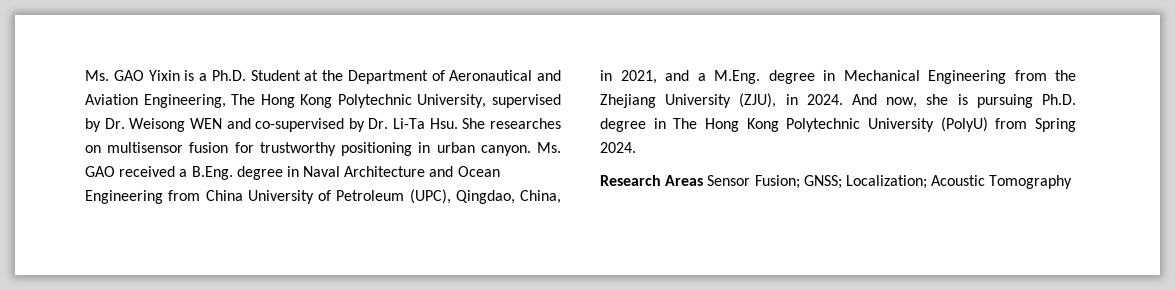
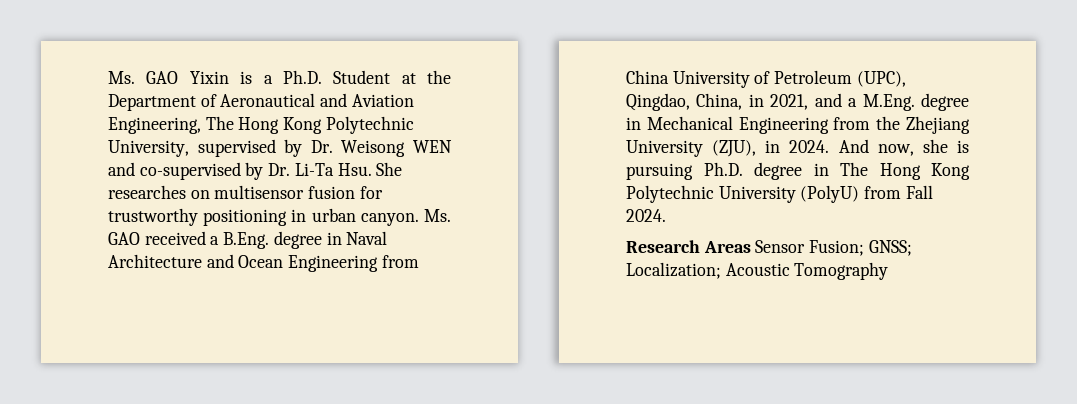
[1035,118,1076,132] Spring -> [905,185,933,199] Fall

